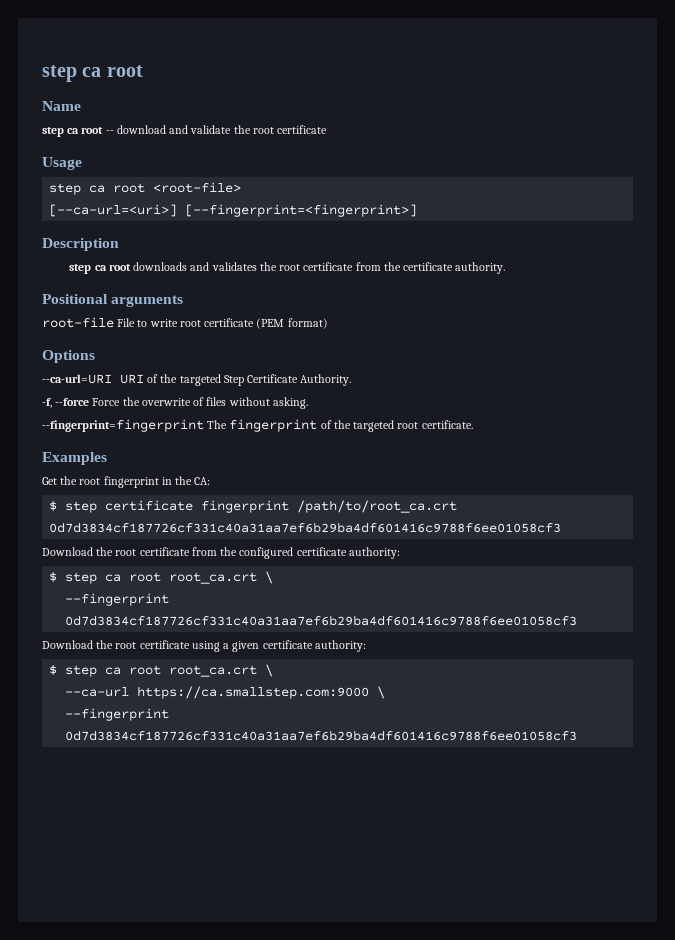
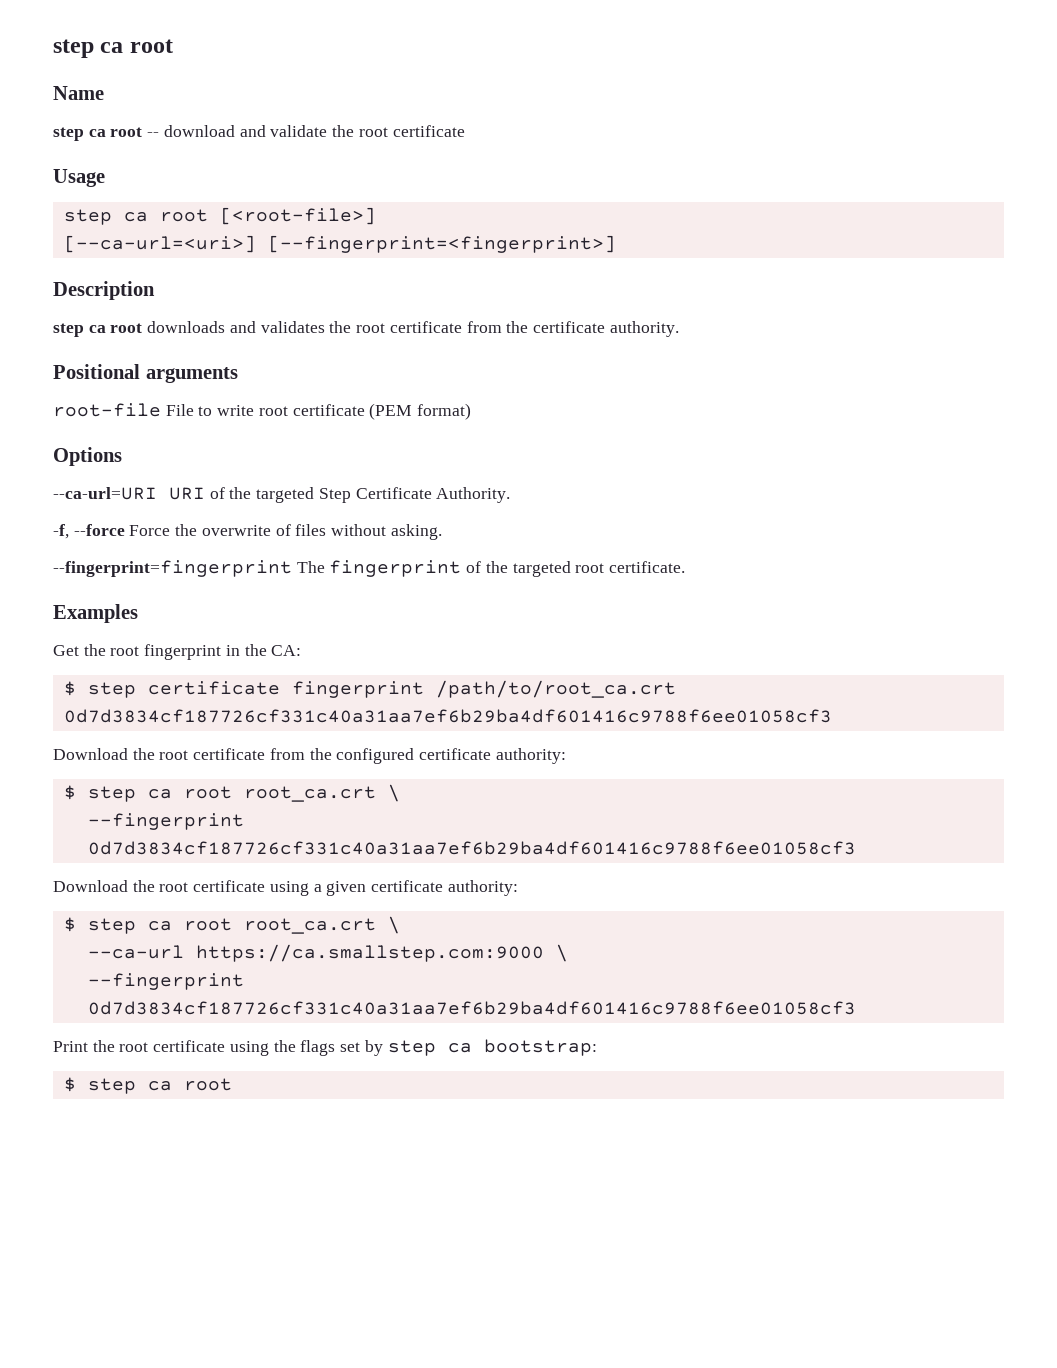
[153,182,242,193] <root-file> -> [219,207,376,225] [<root-file>]
(578, 735) none -> [53,1039,597,1056] [63,1077,232,1094] // Print the root certificate using the flags set by step ca bootstrap: // $ step ca root

